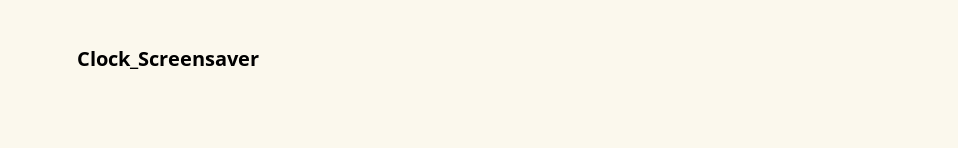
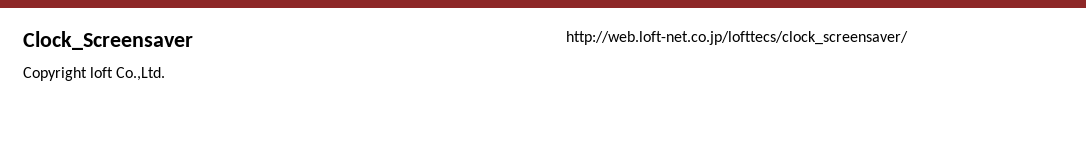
(259, 60) none -> [23,67,166,81] [566,31,908,45] // Copyright loft Co.,Ltd. // http://web.loft-net.co.jp/lofttecs/clock_screensaver/

